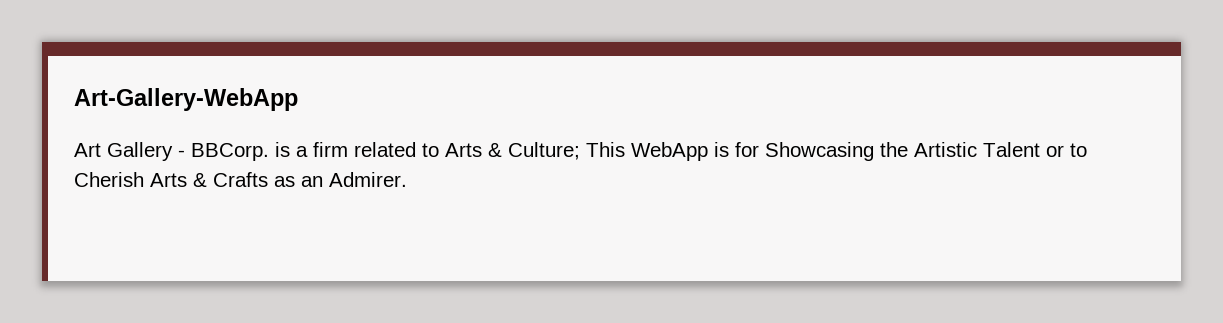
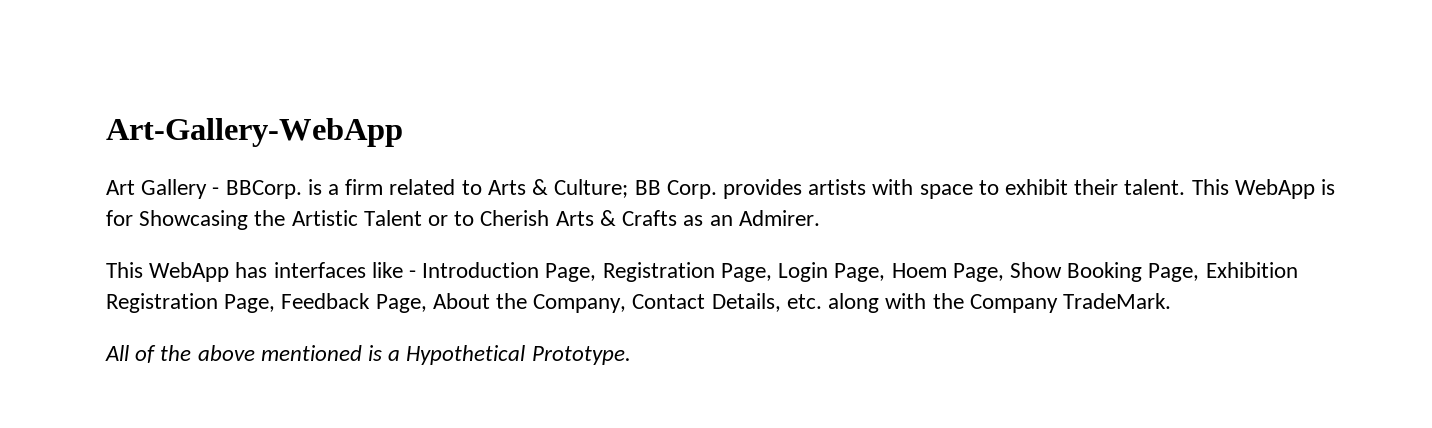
(580, 151) none -> [634,179,1186,199] BB Corp. provides artists with space to exhibit their talent.
(407, 179) none -> [106,262,1298,282] [106,293,1171,313] [105,345,631,365] // This WebApp has interfaces like - Introduction Page, Registration Page, Login Page, Hoem Page, Show Booking Page, Exhibition Registration Page, Feedback Page, About the Company, Contact Details, etc. along with the Company TradeMark. // All of the above mentioned is a Hypothetical Prototype.

